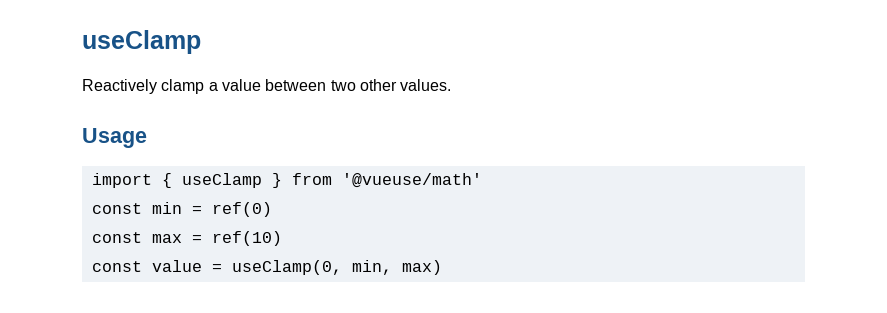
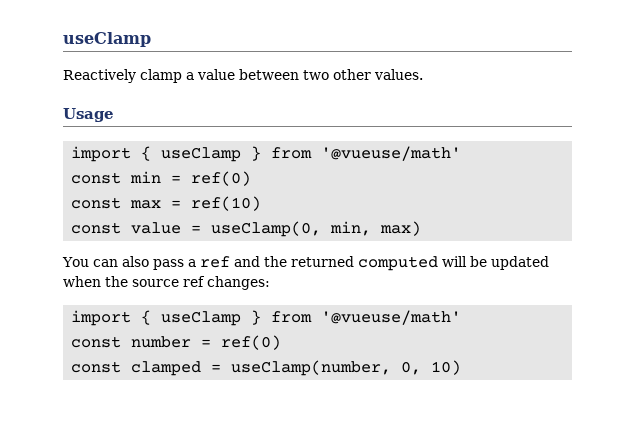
(442, 267) none -> [62,256,549,271] [63,276,270,290] [71,310,462,326] [71,335,282,350] [71,360,462,376] // You can also pass a ref and the returned computed will be updated when the source ref changes: // import { useClamp } from '@vueuse/math' // const number = ref(0) // const clamped = useClamp(number, 0, 10)

